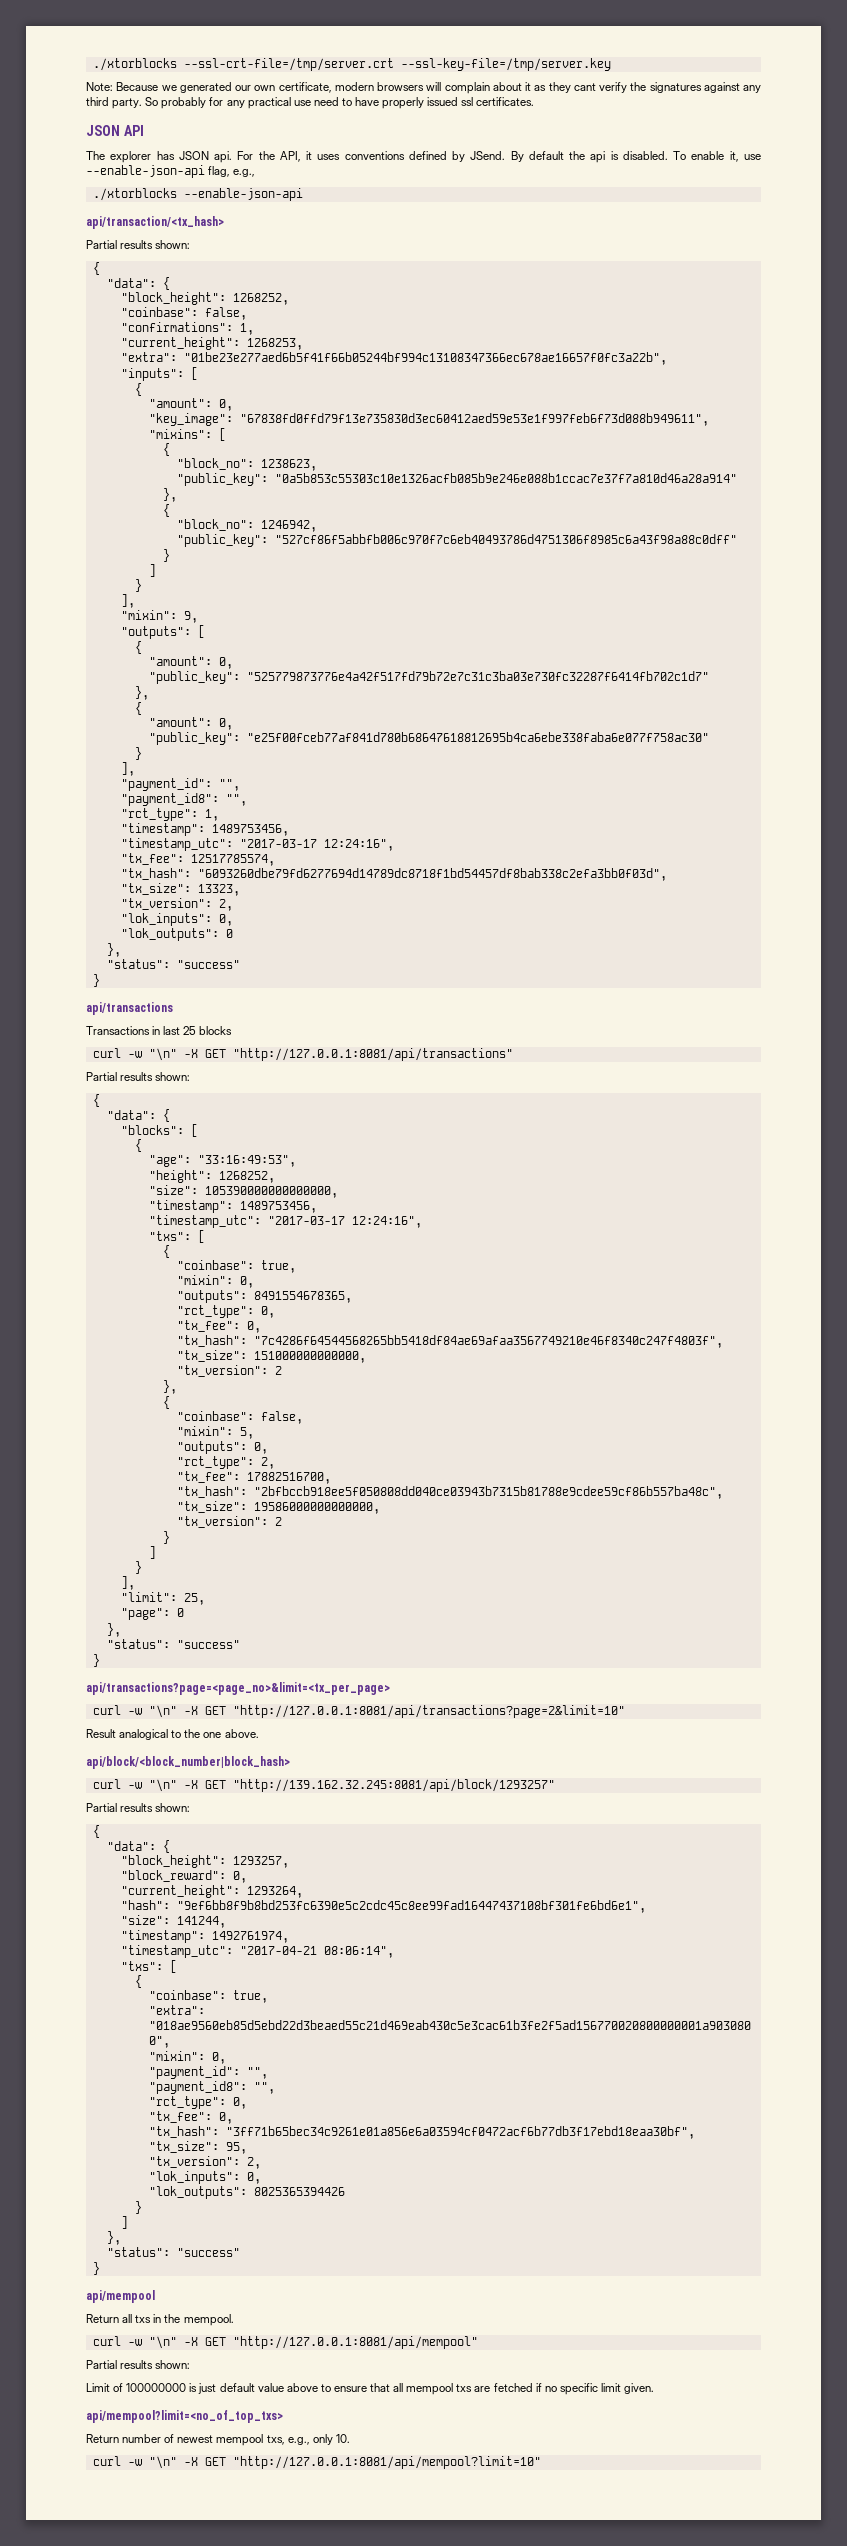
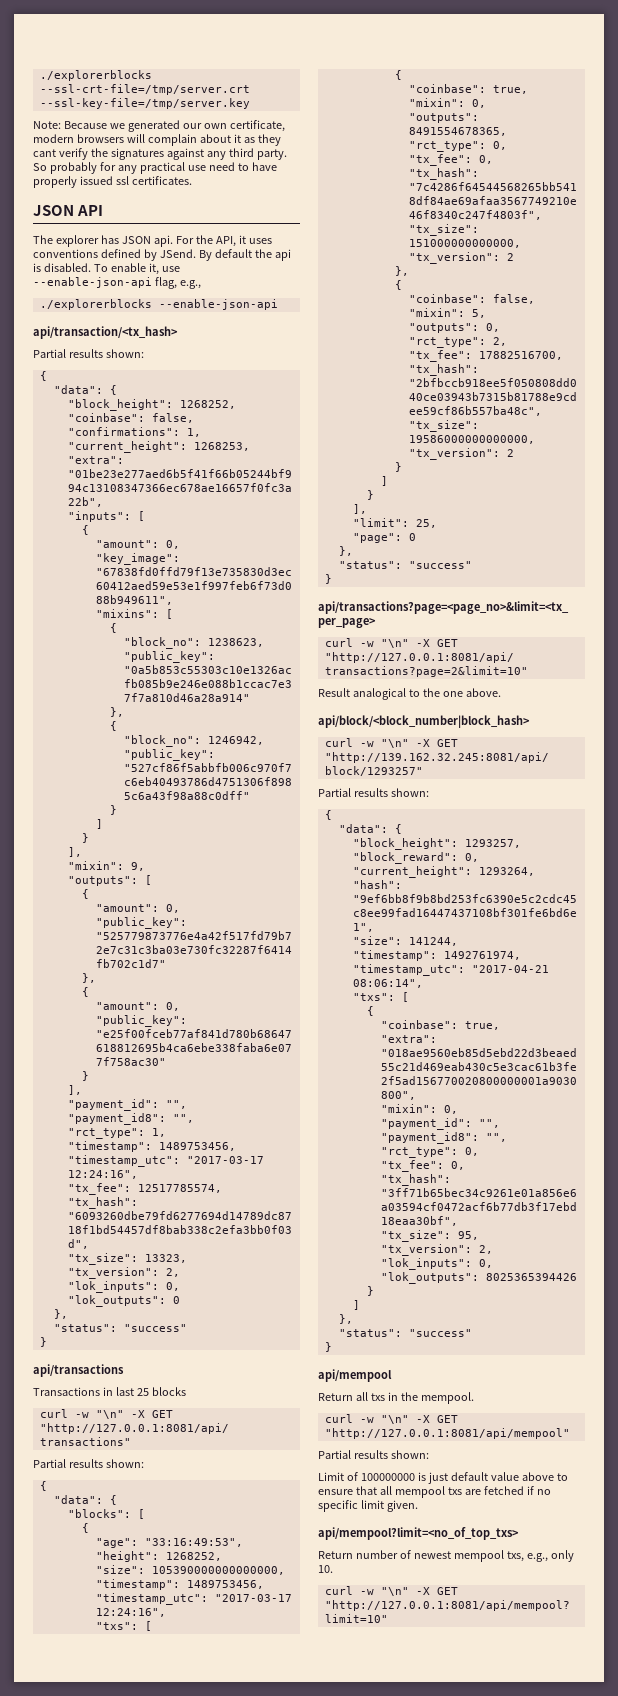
[92,58,177,71] ./xtorblocks -> [39,70,152,81] ./explorerblocks
[92,188,177,201] ./xtorblocks -> [39,299,152,310] ./explorerblocks

